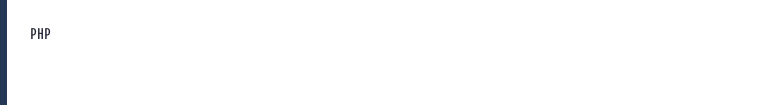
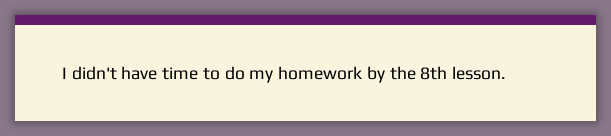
[30,28,51,39] PHP -> [62,66,505,83] I didn't have time to do my homework by the 8th lesson.

